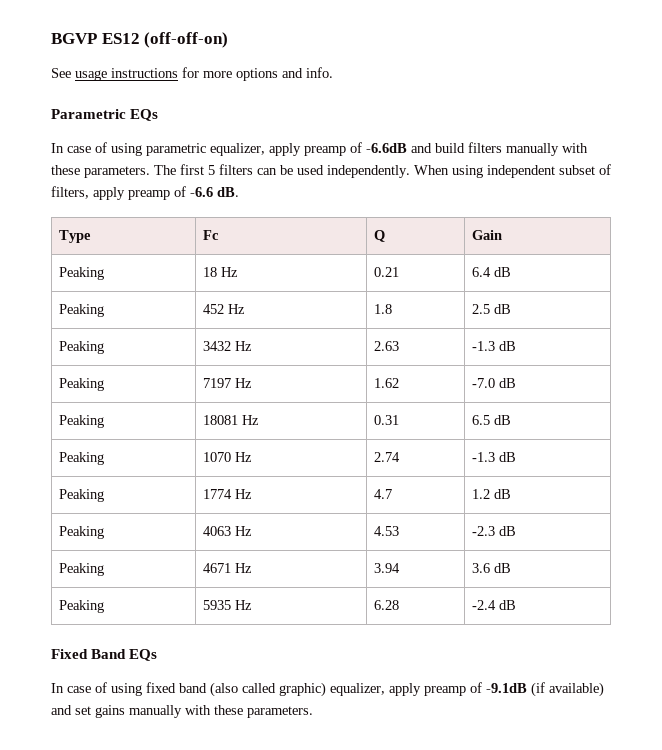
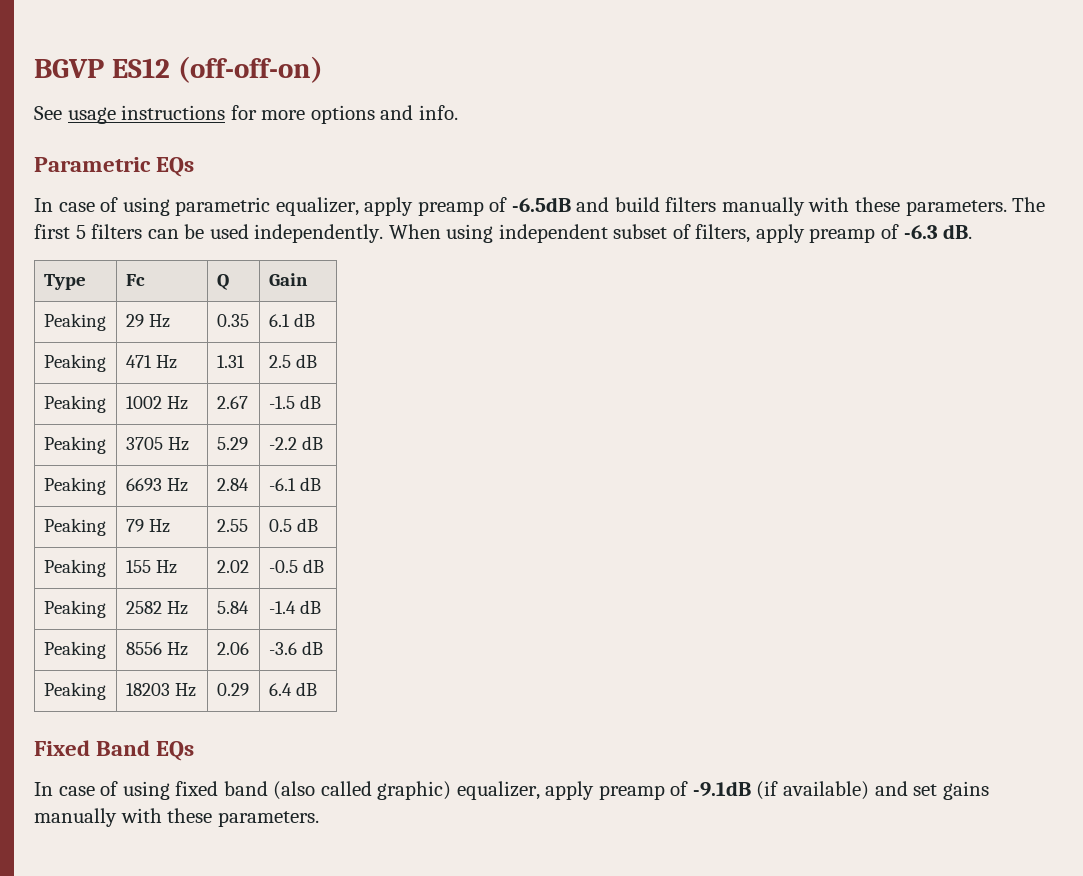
[366,143,407,153] -6.6dB -> [511,197,571,212] -6.5dB
[190,187,213,197] -6.6 -> [903,225,938,239] -6.3
[202,267,238,277] [373,267,399,277] [471,267,511,277] [58,304,104,317] [202,304,245,314] [373,304,392,314] 18 Hz | 0.21 | 6.4 dB // Peaking | 452 Hz | 1.8 -> [125,314,170,328] [216,314,249,327] [268,313,315,327] [43,354,106,372] [125,355,177,369] [216,355,245,368] 29 Hz | 0.35 | 6.1 dB // Peaking | 471 Hz | 1.31
[202,341,252,351] [373,341,399,351] [471,341,516,351] [58,378,104,391] [202,378,252,388] [373,378,399,388] [471,378,516,388] [58,415,104,428] [202,415,259,425] [373,415,399,425] [471,415,511,425] [58,452,104,465] [202,452,252,462] [373,452,400,462] [471,452,516,462] [58,489,104,502] [202,489,252,499] [373,489,392,499] [471,489,511,499] [58,526,104,539] [202,526,252,536] [373,526,399,536] [471,526,516,536] [58,563,104,576] [202,563,252,573] [373,563,400,573] [471,563,511,573] [58,600,104,613] [202,600,252,610] [373,600,399,610] [471,600,496,610] 3432 Hz | 2.63 | -1.3 dB // Peaking | 7197 Hz | 1.62 | -7.0 dB // Peaking | 18081 Hz | 0.31 | 6.5 dB // Peaking | 1070 Hz | 2.74 | -1.3 dB // Peaking | 1774 Hz | 4.7 | 1.2 dB // Peaking | 4063 Hz | 4.53 | -2.3 dB // Peaking | 4671 Hz | 3.94 | 3.6 dB // Peaking | 5935 Hz | 6.28 | -2.4 -> [125,396,188,410] [216,396,248,409] [268,395,321,409] [43,436,106,454] [125,437,189,451] [216,437,248,450] [268,436,323,450] [43,477,106,495] [125,478,188,492] [216,478,249,491] [268,477,321,491] [43,518,106,536] [125,519,170,533] [216,519,248,532] [268,518,318,532] [43,559,106,577] [125,560,177,574] [216,560,249,573] [268,559,324,573] [43,600,106,618] [125,601,188,615] [216,601,249,614] [268,600,321,614] [43,641,106,659] [125,642,188,656] [216,642,249,655] [268,641,323,655] [43,682,106,700] [125,683,196,697] [216,683,249,696] [268,683,292,696] 1002 Hz | 2.67 | -1.5 dB // Peaking | 3705 Hz | 5.29 | -2.2 dB // Peaking | 6693 Hz | 2.84 | -6.1 dB // Peaking | 79 Hz | 2.55 | 0.5 dB // Peaking | 155 Hz | 2.02 | -0.5 dB // Peaking | 2582 Hz | 5.84 | -1.4 dB // Peaking | 8556 Hz | 2.06 | -3.6 dB // Peaking | 18203 Hz | 0.29 | 6.4

